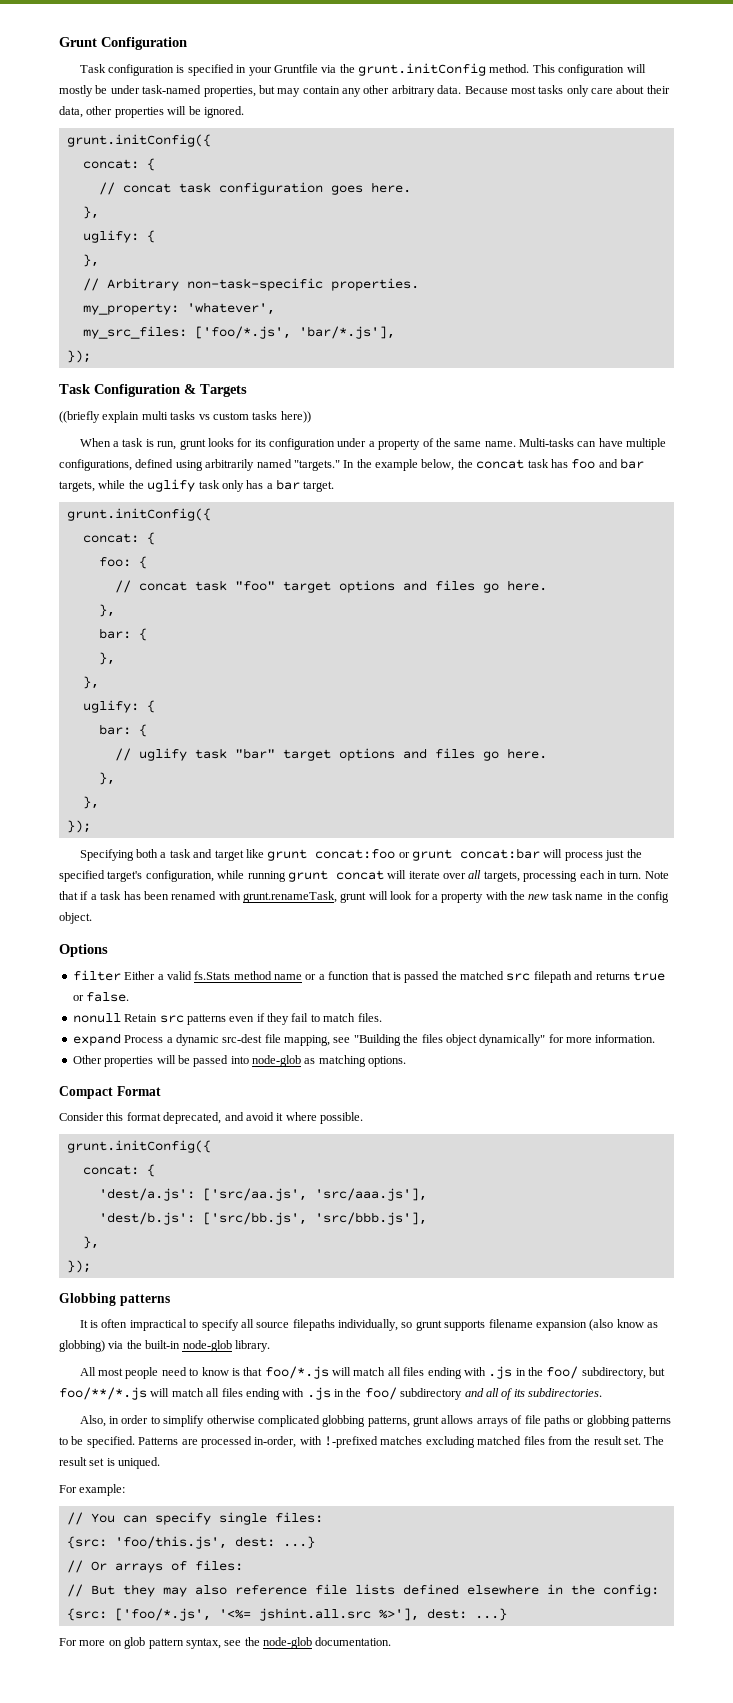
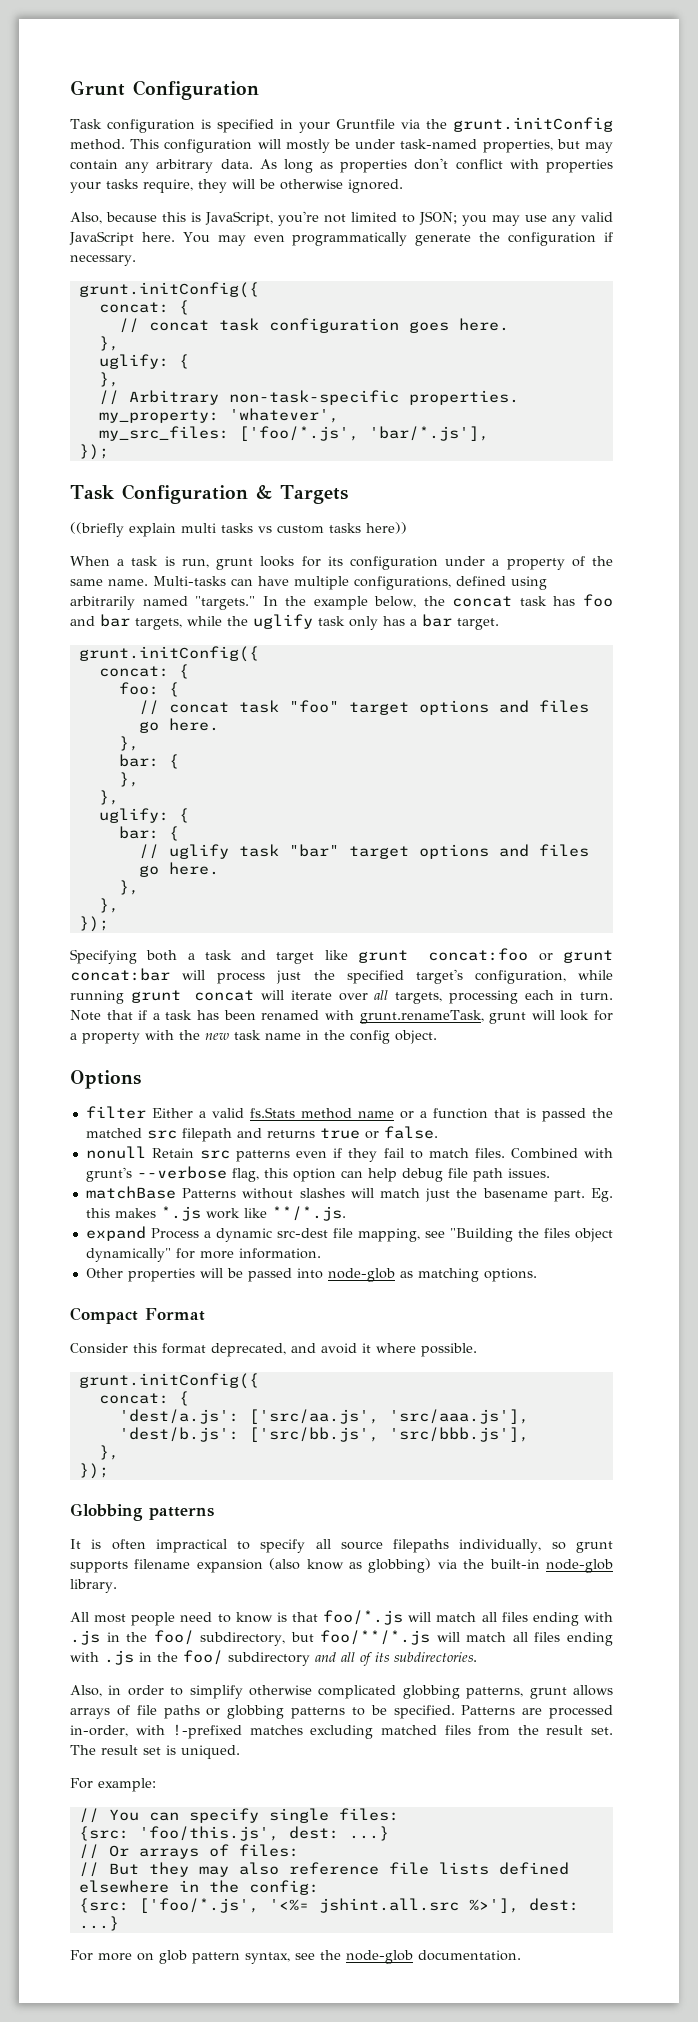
[363,85,390,94] other -> (150, 167) none
[464,85,670,97] [59,106,201,118] Because most tasks only care about their data, other properties will be -> [259,158,613,173] [70,179,343,193] As long as properties don't conflict with properties your tasks require, they will be otherwise
(244, 112) none -> [70,211,613,226] [69,231,613,246] [70,254,136,266] // Also, because this is JavaScript, you're not limited to JSON; you may use any valid JavaScript here. You may even programmatically generate the configuration if necessary.
(382, 1017) none -> [510,1148,613,1159] [85,1166,550,1182] [85,1186,613,1202] [85,1206,346,1221] Combined with grunt's --verbose flag, this option can help debug file path issues. // matchBase Patterns without slashes will match just the basename part. Eg. this makes *.js work like **/*.js.

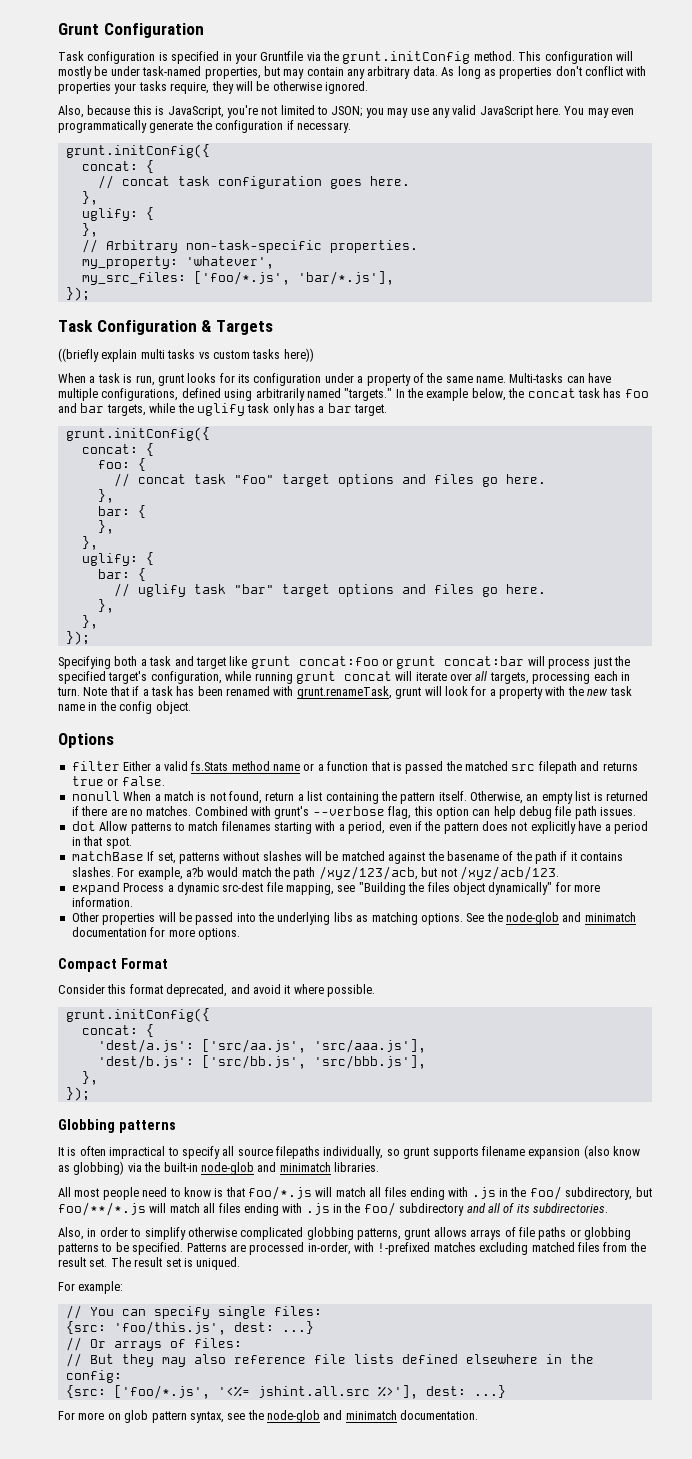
[152,1148,505,1162] Retain src patterns even if they fail to match files. -> [123,791,648,804] [71,806,192,816] When a match is not found, return a list containing the pattern itself. Otherwise, an empty list is returned if there are no matches.
[85,1186,613,1202] [85,1206,346,1221] matchBase Patterns without slashes will match just the basename part. Eg. this makes *.js work like **/*.js. -> [71,821,648,834] [71,836,132,849] [71,851,624,864] [71,866,559,880] dot Allow patterns to match filenames starting with a period, even if the pattern does not explicitly have a period in that spot. // matchBase If set, patterns without slashes will be matched against the basename of the path if it contains slashes. For example, a?b would match the path /xyz/123/acb, but not /xyz/acb/123.
[327,1268,395,1282] node-glob -> [258,912,353,925] the underlying libs
(537, 1275) none -> [466,912,636,925] [71,927,240,940] See the node-glob and minimatch documentation for more options.
[70,1579,117,1593] library. -> [257,1162,379,1172] and minimatch libraries.
(413, 1957) none -> [323,1410,397,1420] and minimatch

